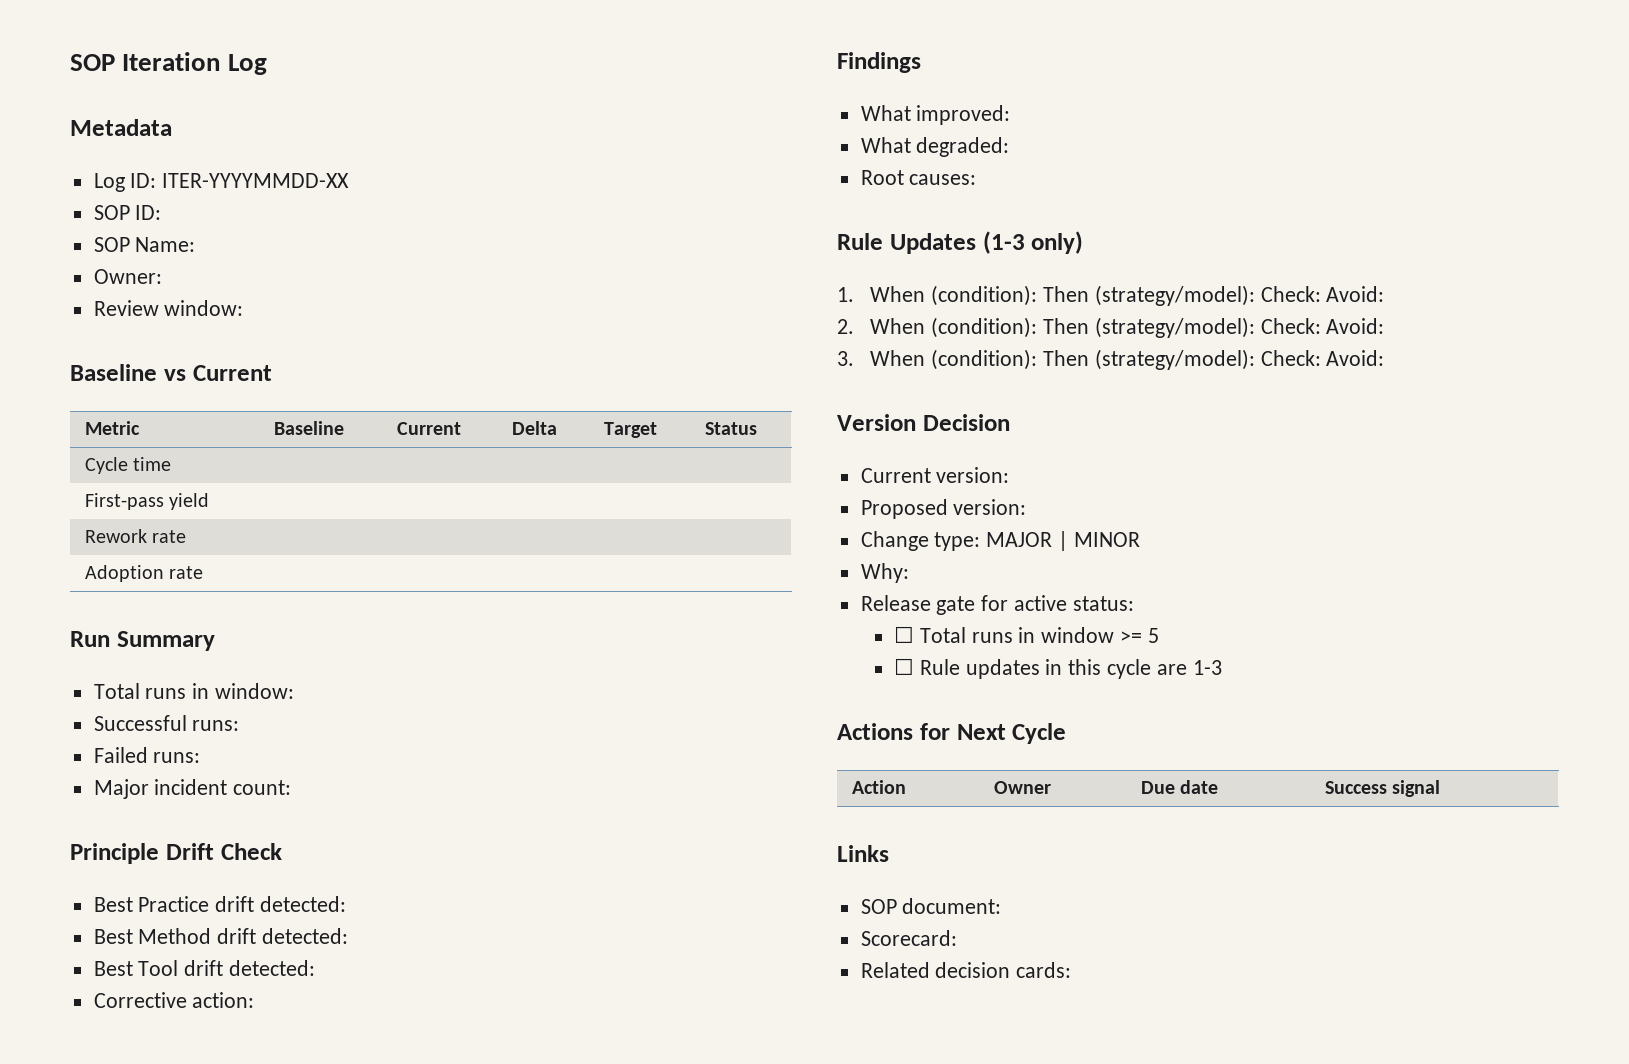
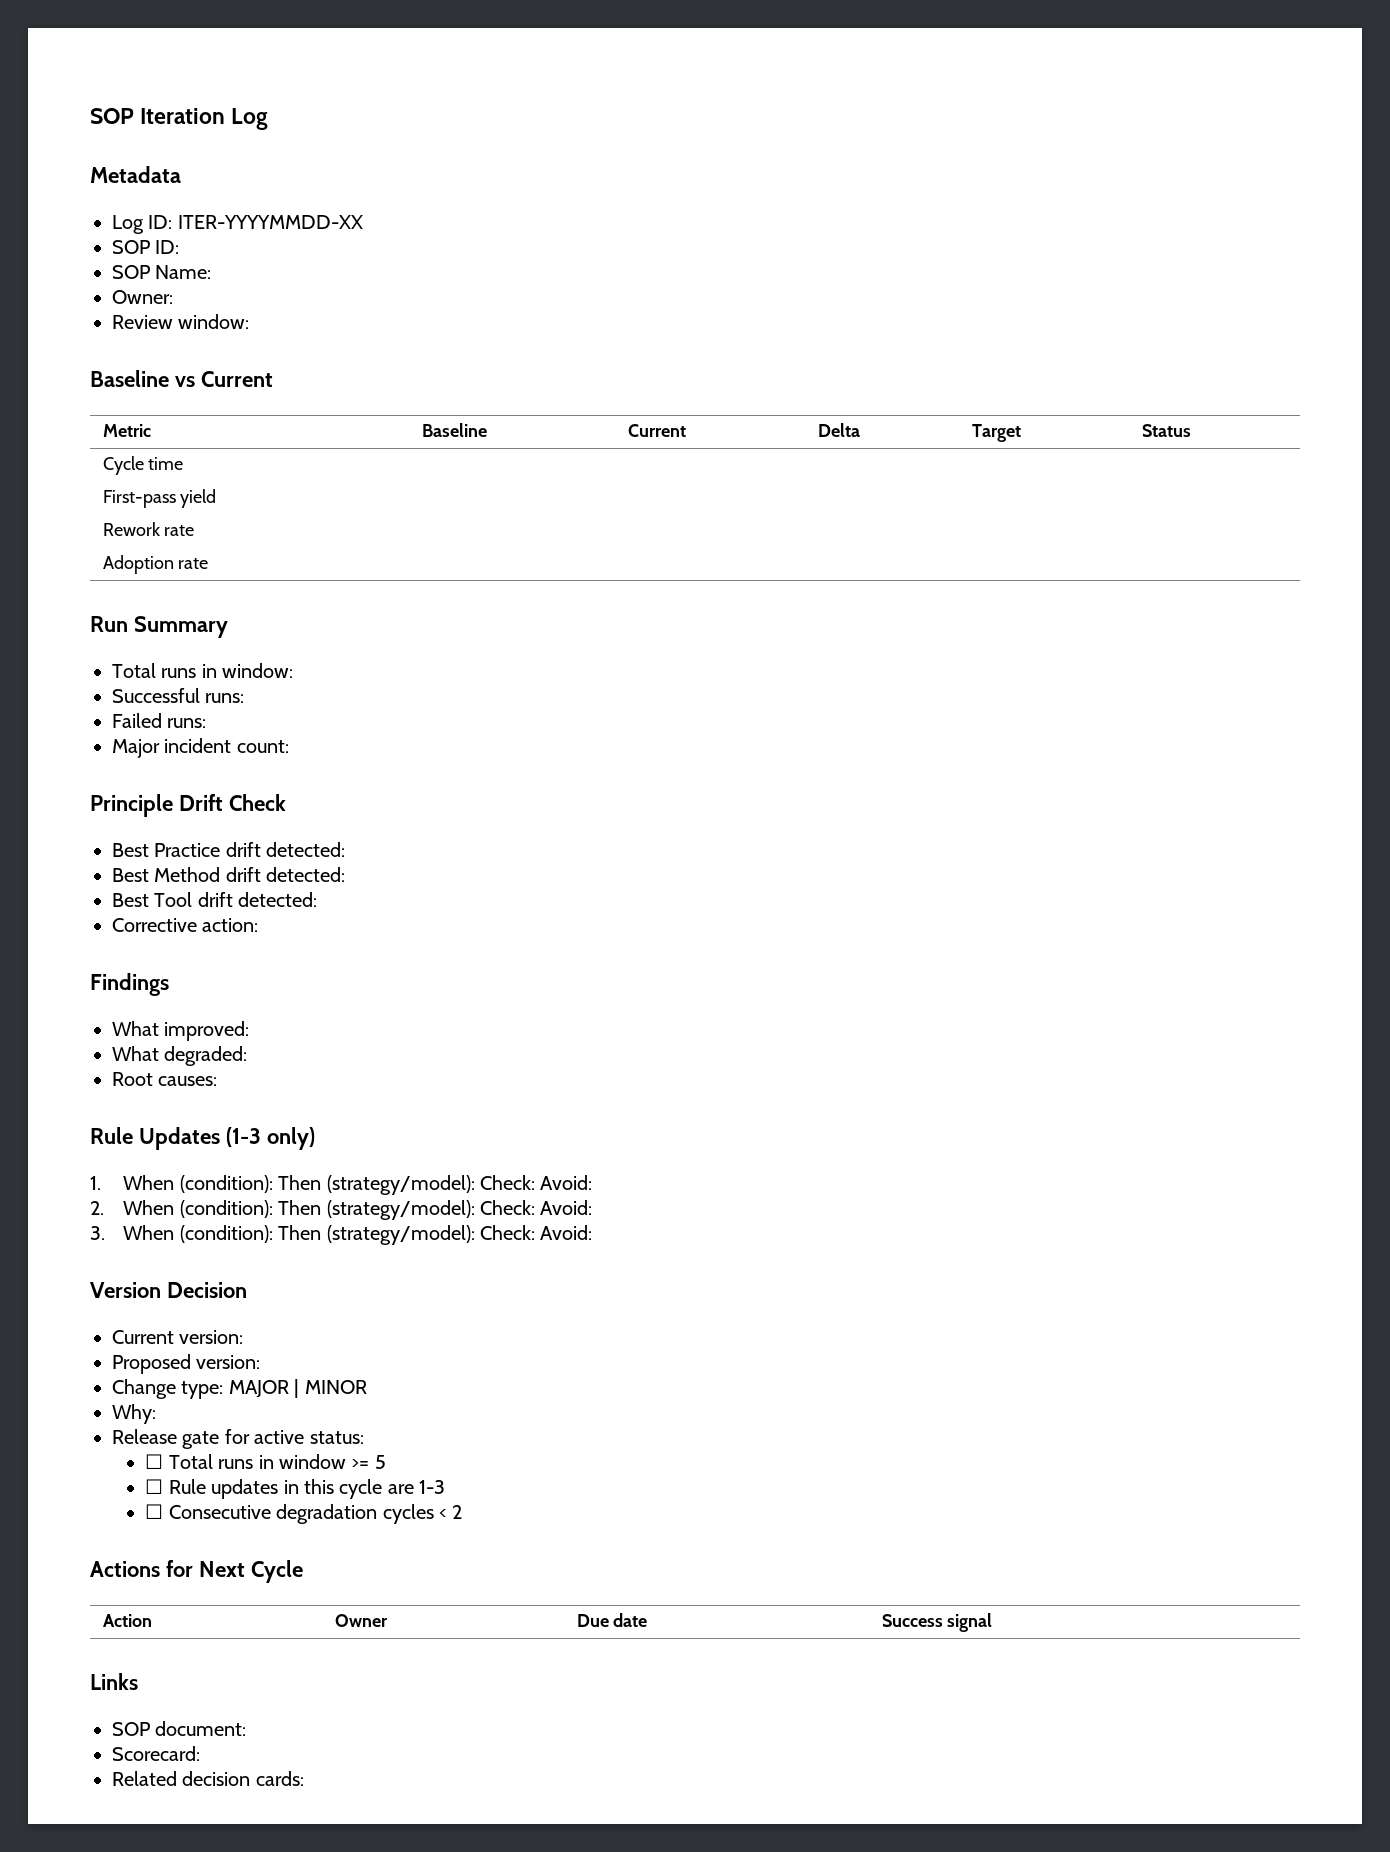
(1222, 667) none -> [145,1504,463,1524] // ☐ Consecutive degradation cycles < 2

